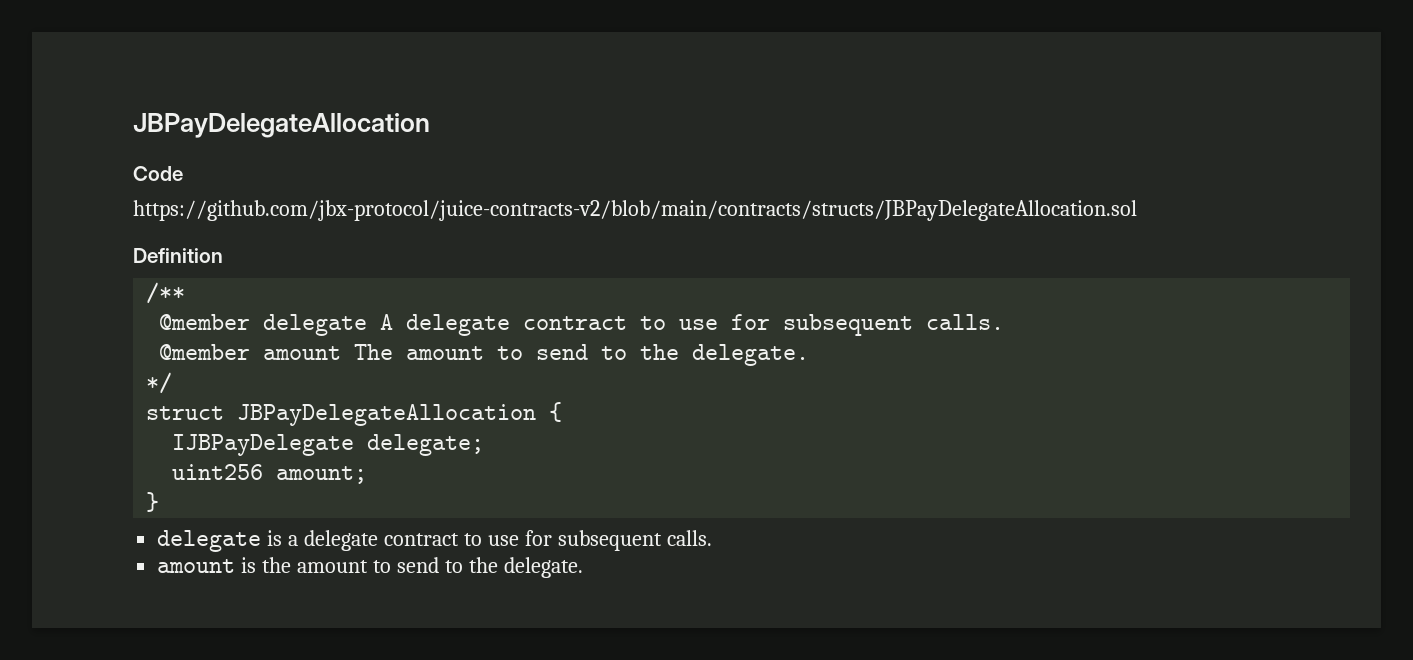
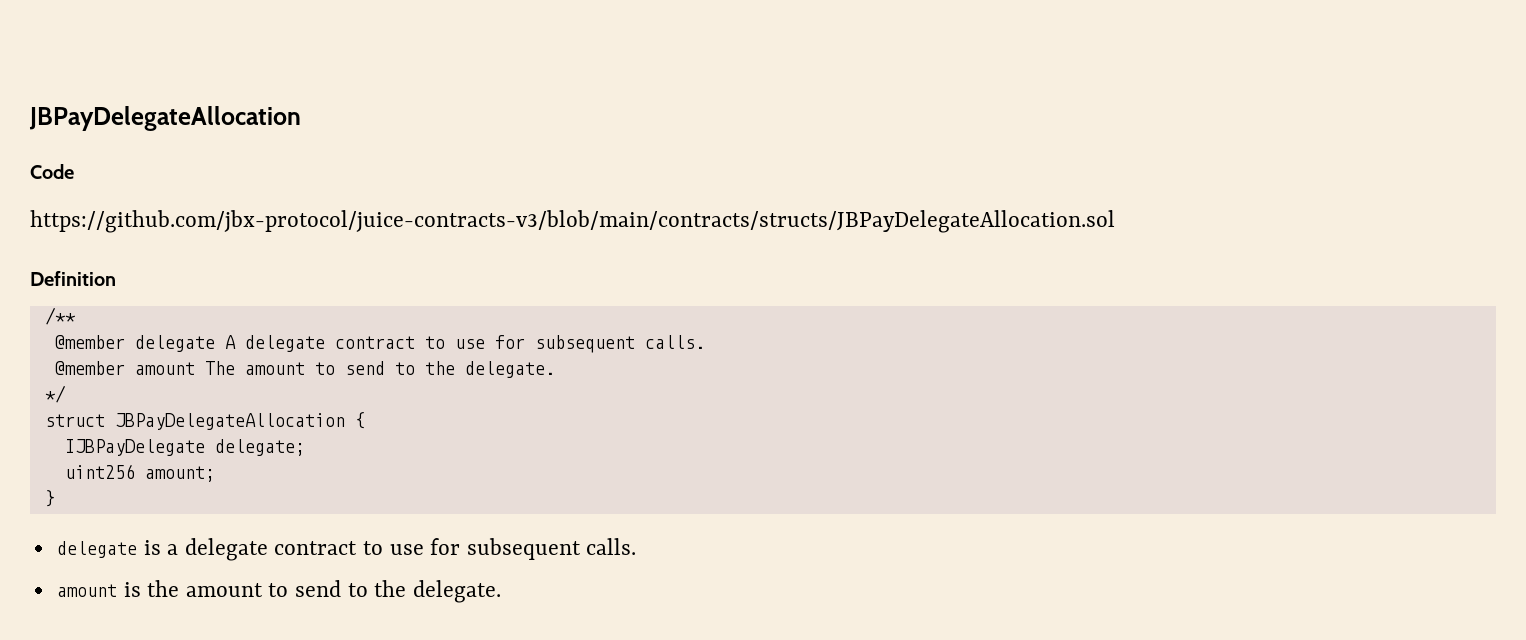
[133,200,1137,221] https://github.com/jbx-protocol/juice-contracts-v2/blob/main/contracts/structs/JBPayDelegateAllocation.sol -> [30,210,1115,233] https://github.com/jbx-protocol/juice-contracts-v3/blob/main/contracts/structs/JBPayDelegateAllocation.sol

